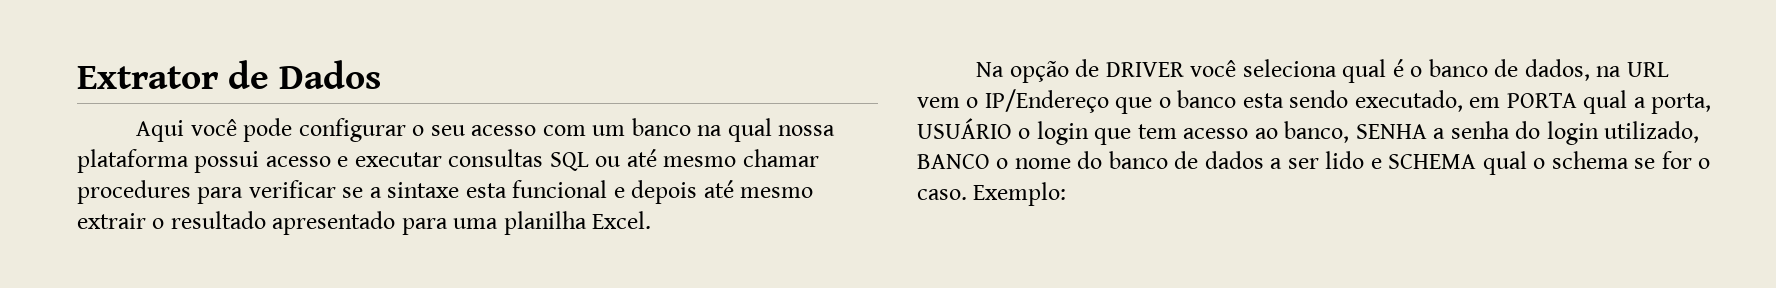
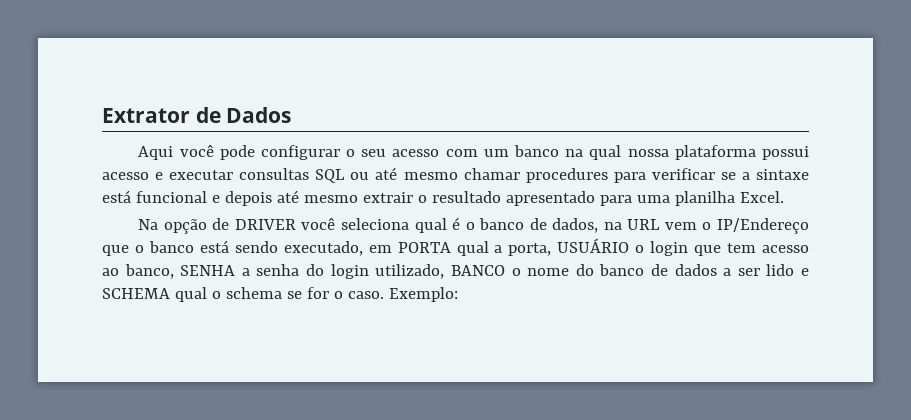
[465,183,507,198] esta -> [102,190,131,203] está
[1242,93,1284,108] esta -> [199,240,229,253] está

